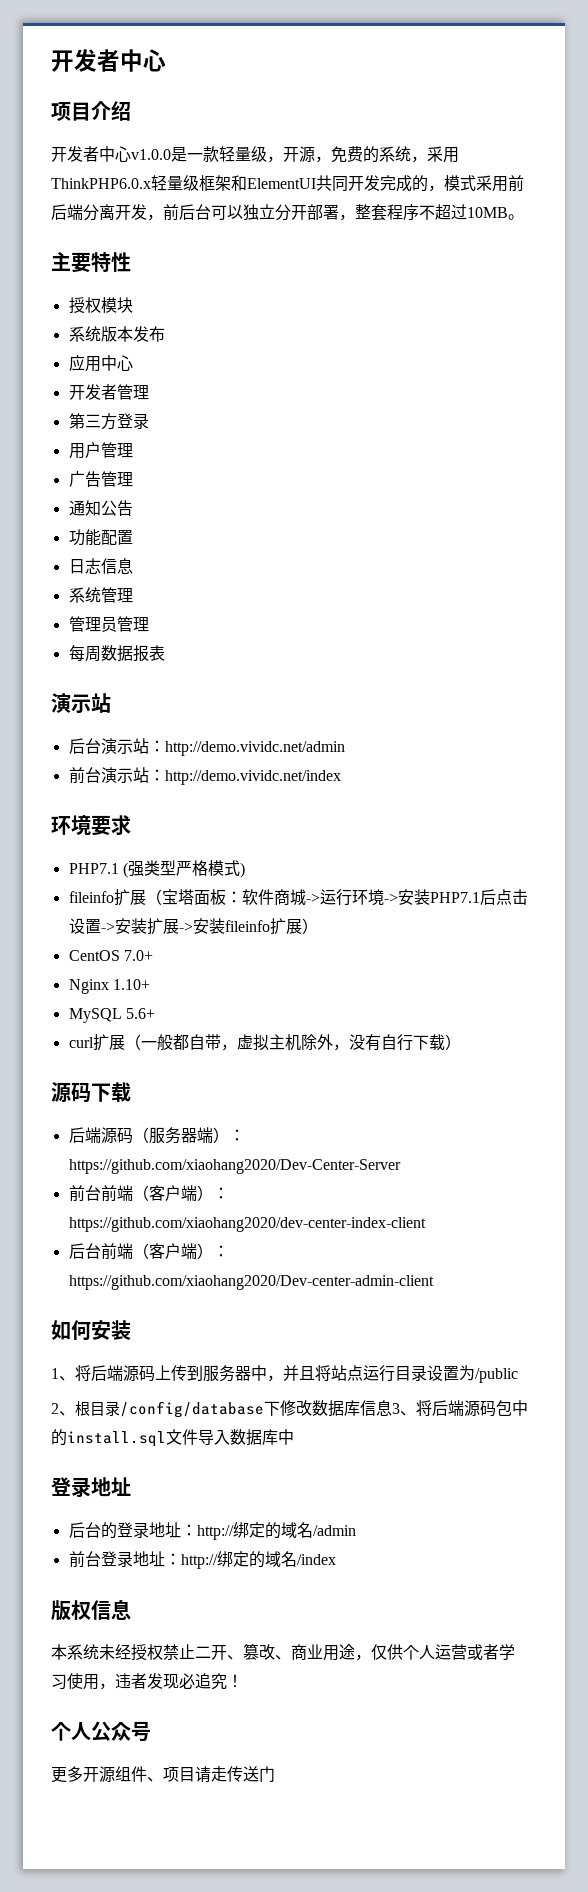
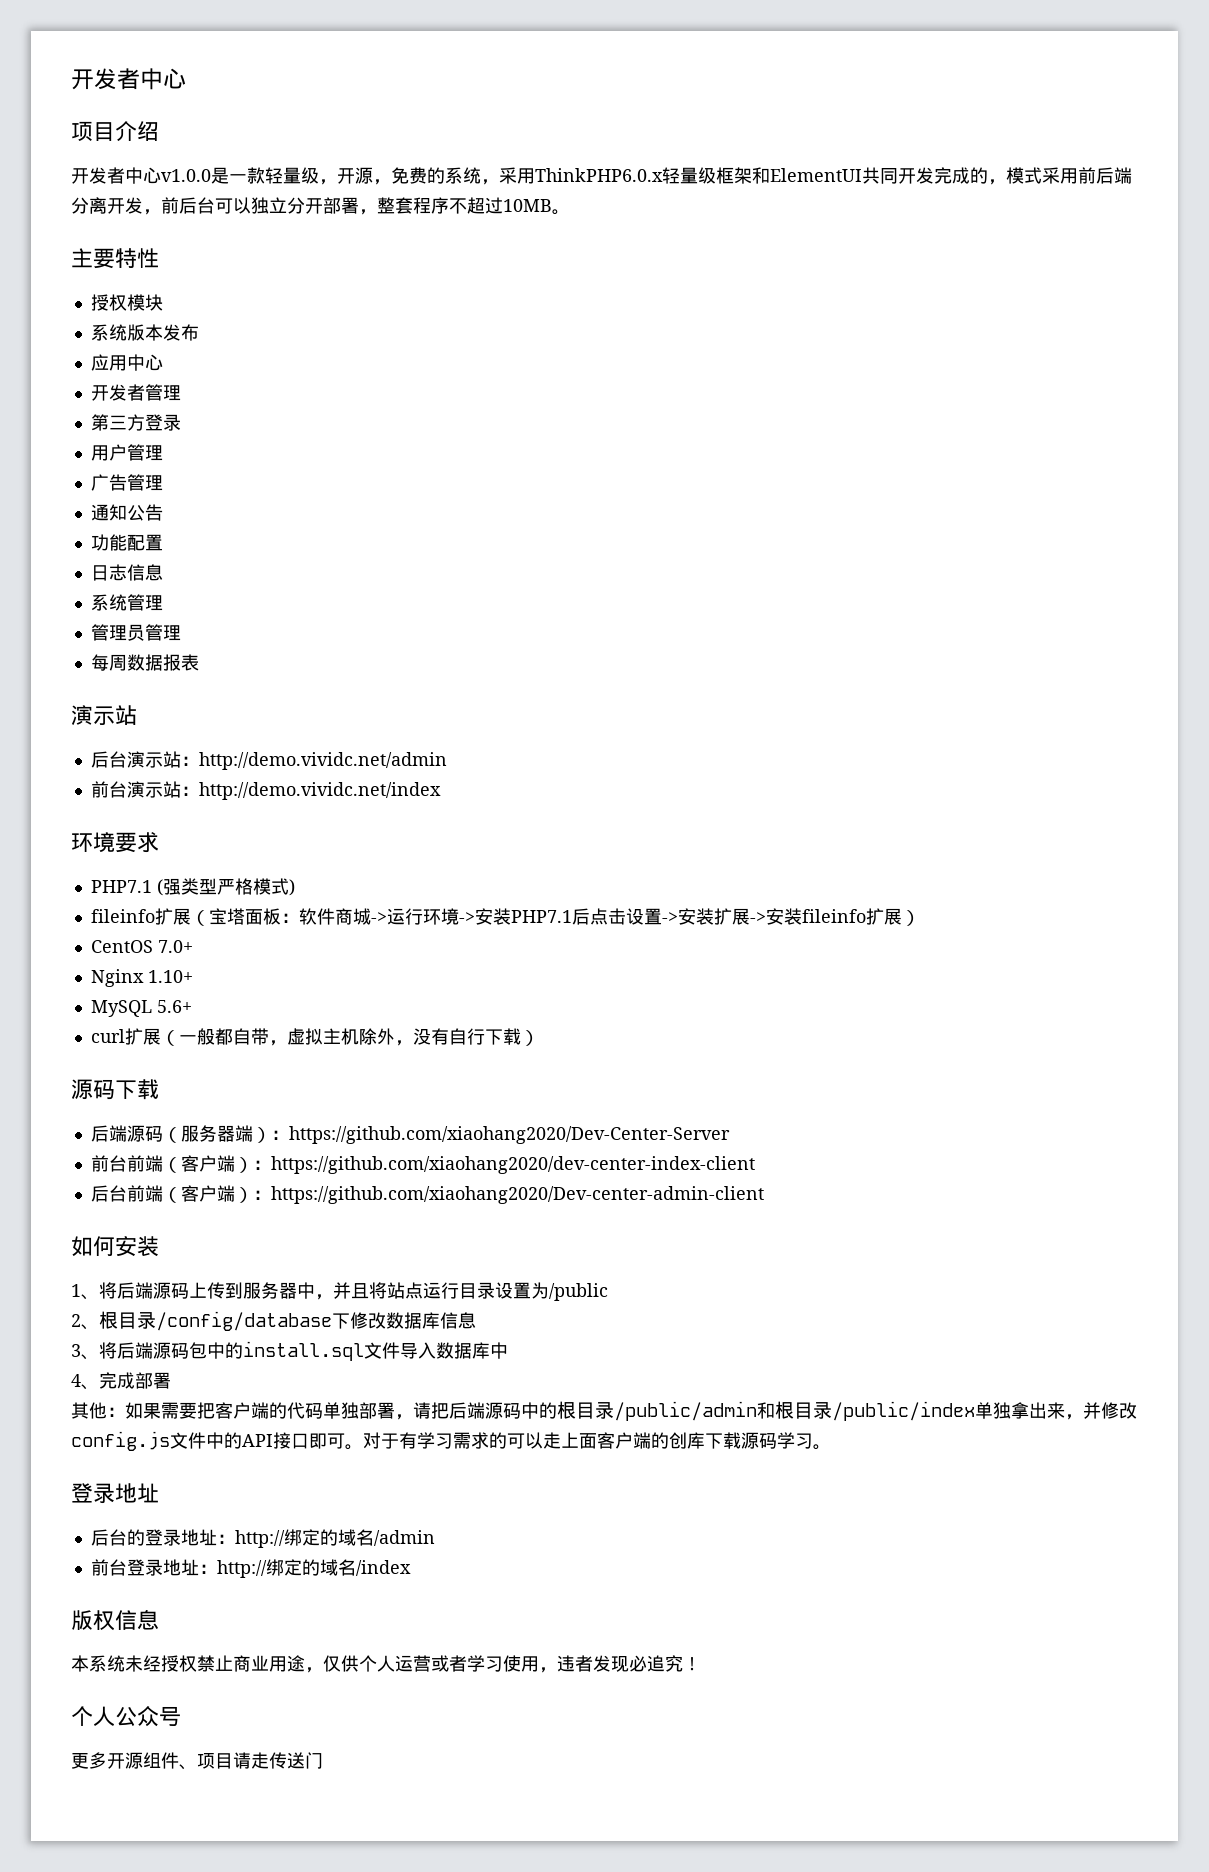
(392, 1408) none -> (476, 1320) //
(294, 1437) none -> [71,1372,171,1390] [71,1401,1137,1421] [71,1431,831,1451] // 4、完成部署 // 其他：如果需要把客户端的代码单独部署，请把后端源码中的根目录/public/admin和根目录/public/index单独拿出来，并修改config.js文件中的API接口即可。对于有学习需求的可以走上面客户端的创库下载源码学习。
[195,1644,291,1660] 二开、篡改、 -> (233, 1663) none

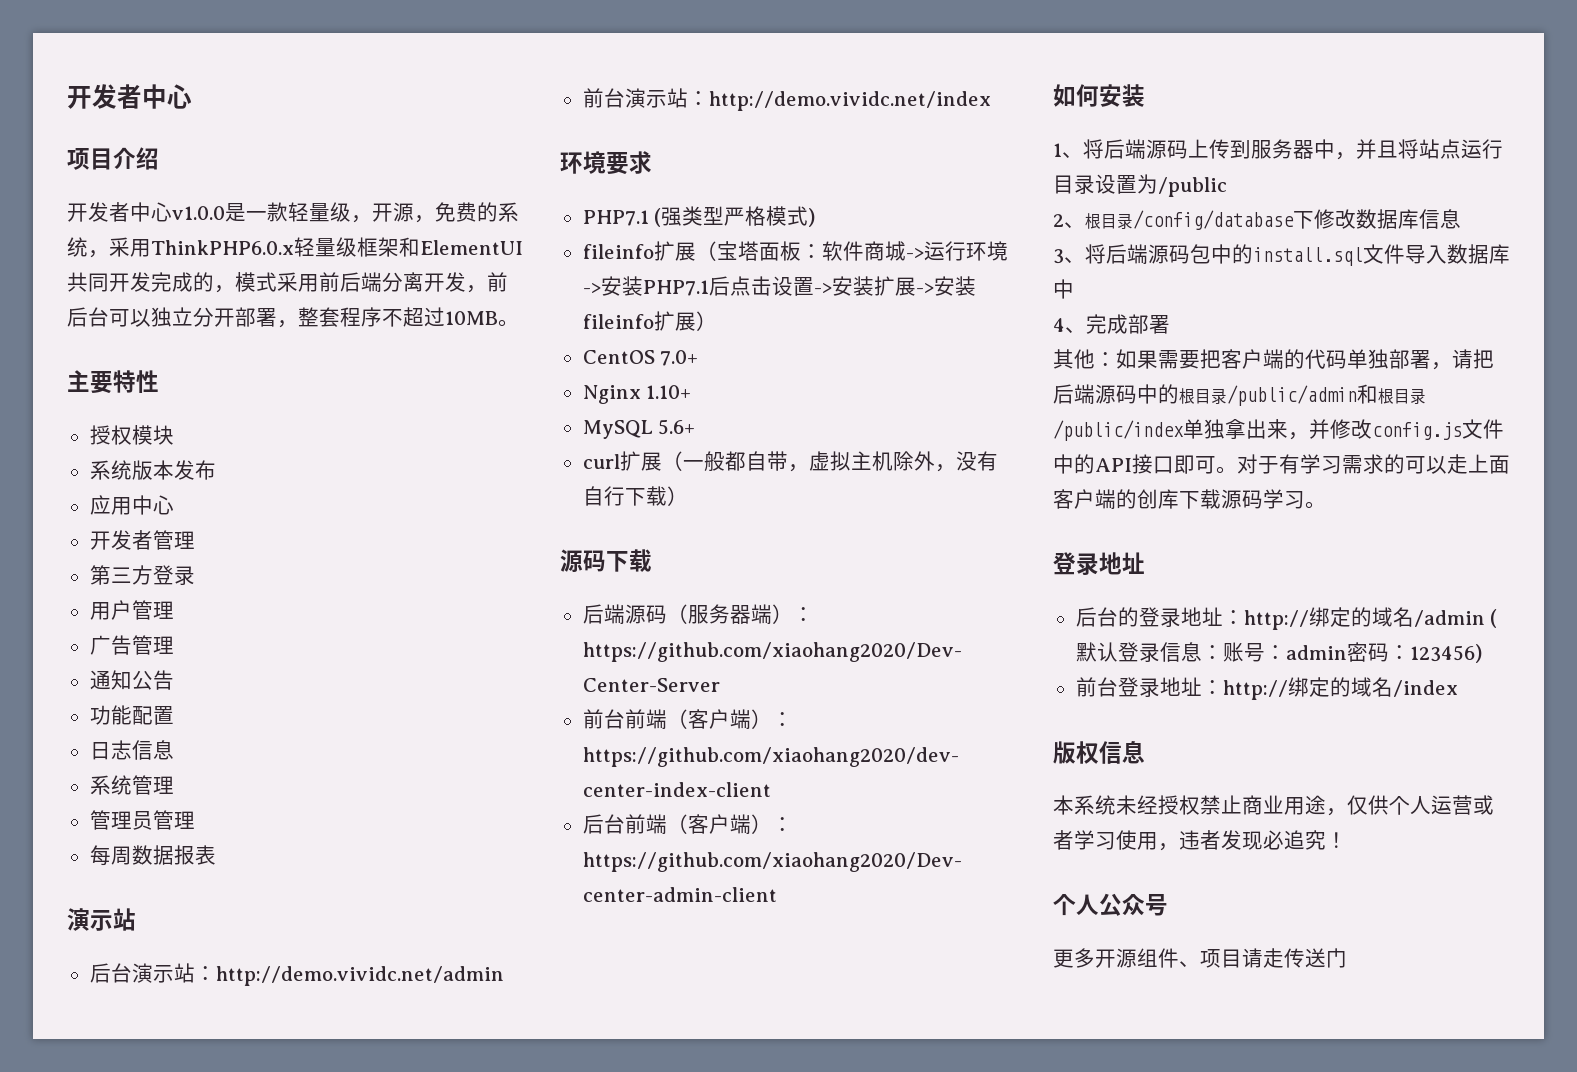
(435, 1538) none -> [1490,609,1498,628] [1075,642,1482,663] (默认登录信息：账号：admin密码：123456)

